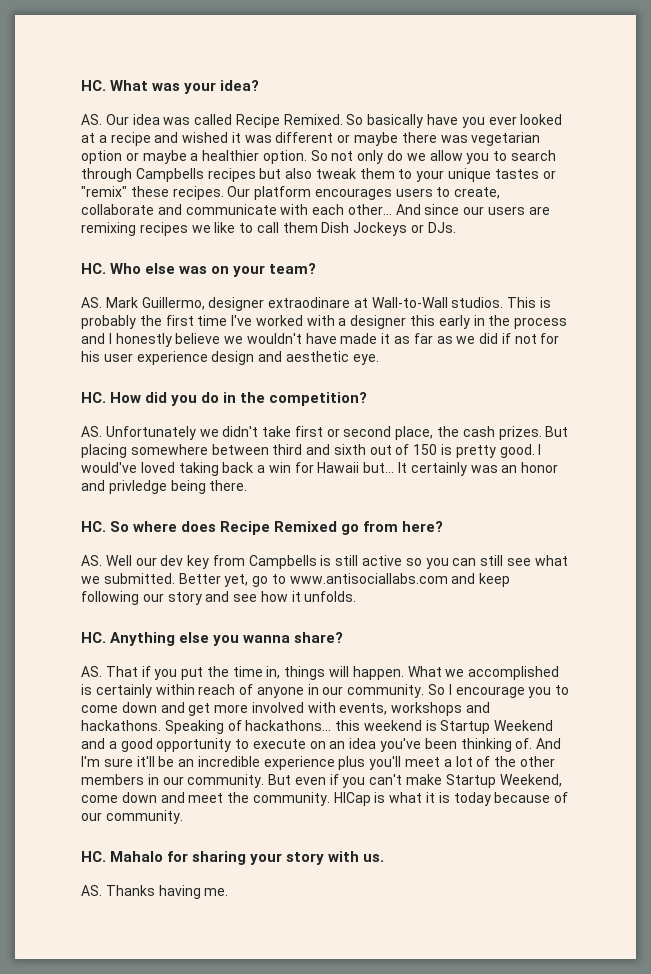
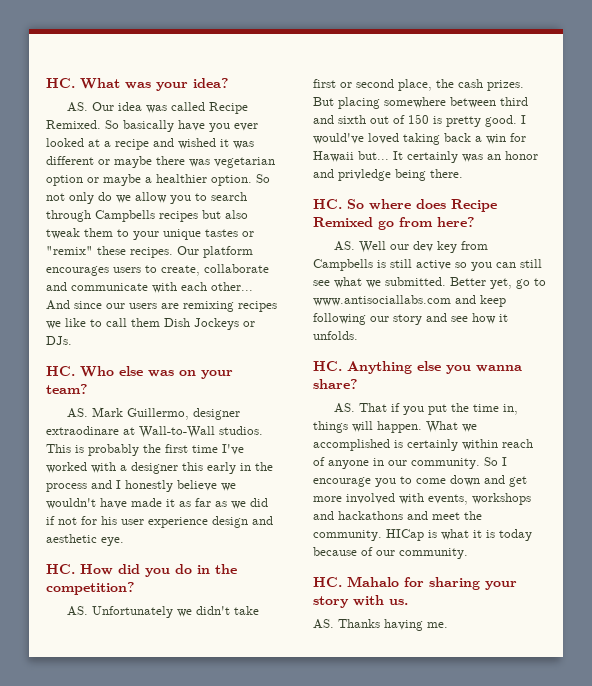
[81,720,554,734] [81,738,562,752] [81,756,555,770] [81,774,562,788] [81,792,157,803] hackathons. Speaking of hackathons... this weekend is Startup Weekend and a good opportunity to execute on an idea you've been thinking of. And I'm sure it'll be an incredible experience plus you'll meet a lot of the other members in our community. But even if you can't make Startup Weekend, come down -> [338,511,403,520] hackathons

